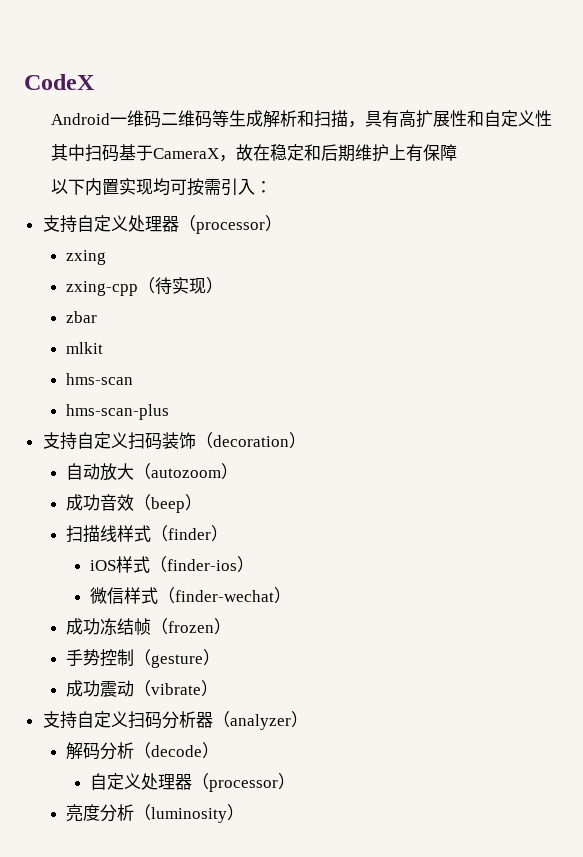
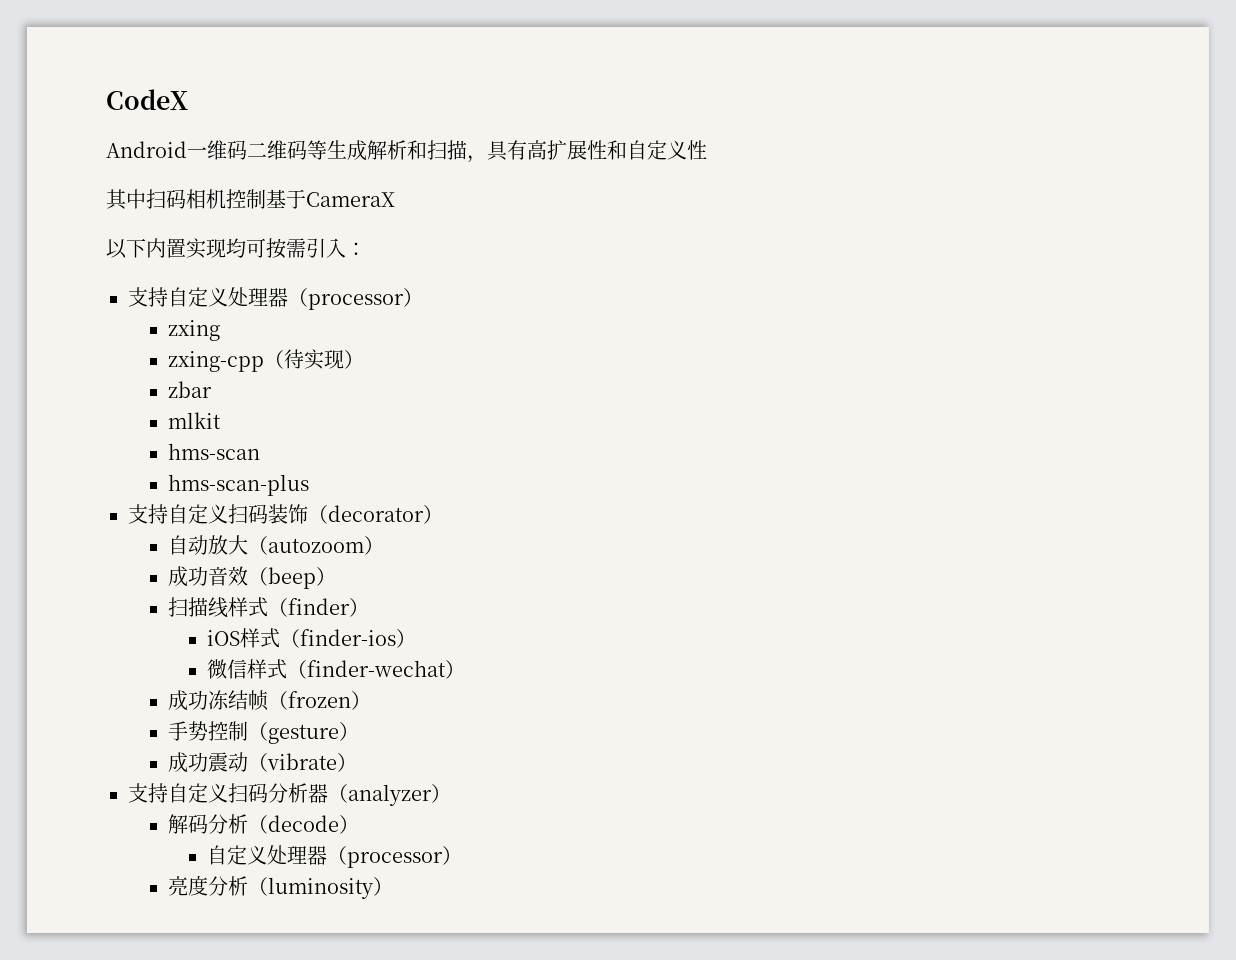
(119, 153) none -> [186,189,266,209] 相机控制
[218,144,457,162] ，故在稳定和后期维护上有保障 -> (395, 199) none
[212,435,289,447] decoration -> [328,505,424,522] decorator

